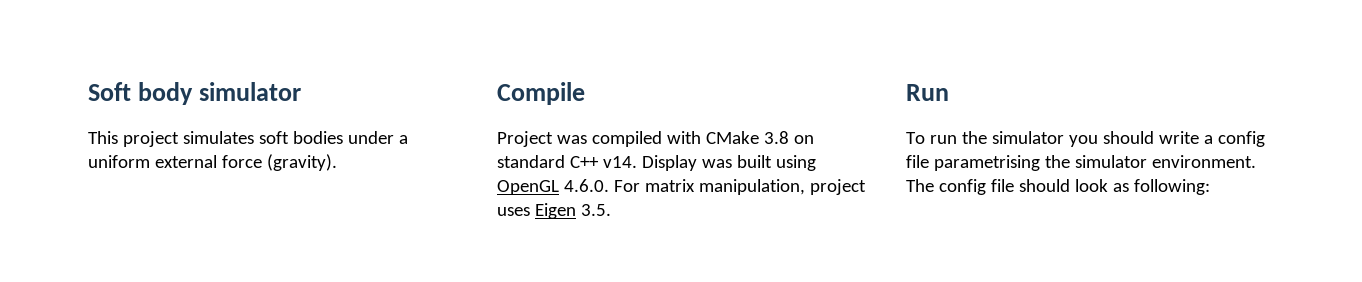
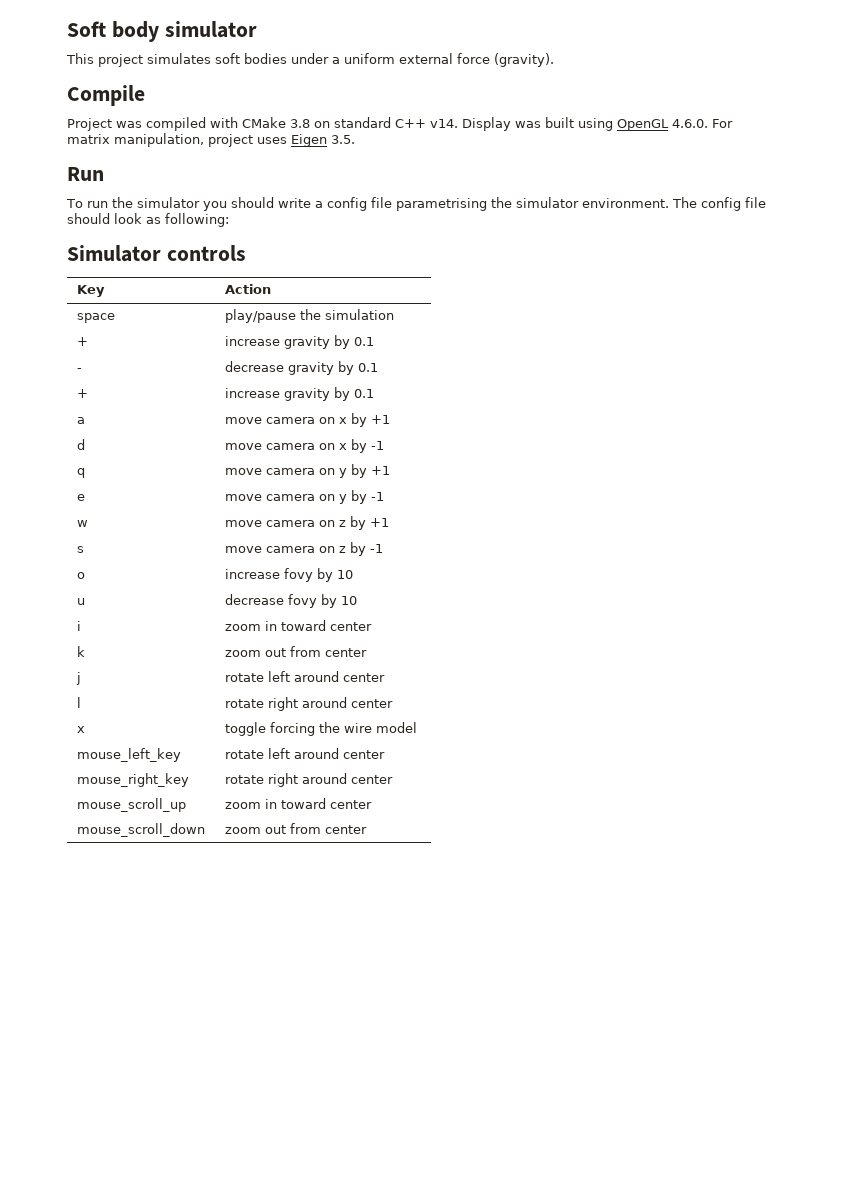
(1210, 187) none -> [67,245,246,262] [76,285,105,297] [224,284,271,294] [76,313,115,323] [224,309,394,323] [76,337,88,346] [224,335,374,349] [76,368,82,372] [224,361,378,375] [76,389,88,398] [224,387,374,401] [76,417,85,424] [224,413,390,427] [76,439,85,450] [224,439,384,453] [76,468,85,478] [224,464,390,478] [76,494,85,501] [224,490,384,504] [76,520,88,527] [224,516,389,530] [76,546,84,553] [224,542,383,556] [76,572,85,579] [224,568,353,582] [76,598,85,605] [224,594,357,608] [76,621,81,631] [224,620,372,631] [76,646,85,657] [224,646,367,657] [75,672,81,685] [224,671,385,682] [76,697,81,708] [224,697,393,711] [76,726,85,733] [224,722,417,736] [76,748,181,762] [224,748,385,759] [76,773,189,787] [224,773,393,787] [76,798,186,812] [224,798,372,809] [76,823,205,837] [224,823,367,834] // Simulator controls // Key | Action // space | play/pause the simulation // + | increase gravity by 0.1 // - | decrease gravity by 0.1 // + | increase gravity by 0.1 // a | move camera on x by +1 // d | move camera on x by -1 // q | move camera on y by +1 // e | move camera on y by -1 // w | move camera on z by +1 // s | move camera on z by -1 // o | increase fovy by 10 // u | decrease fovy by 10 // i | zoom in toward center // k | zoom out from center // j | rotate left around center // l | rotate right around center // x | toggle forcing the wire model // mouse_left_key | rotate left around center // mouse_right_key | rotate right around center // mouse_scroll_up | zoom in toward center // mouse_scroll_down | zoom out from center

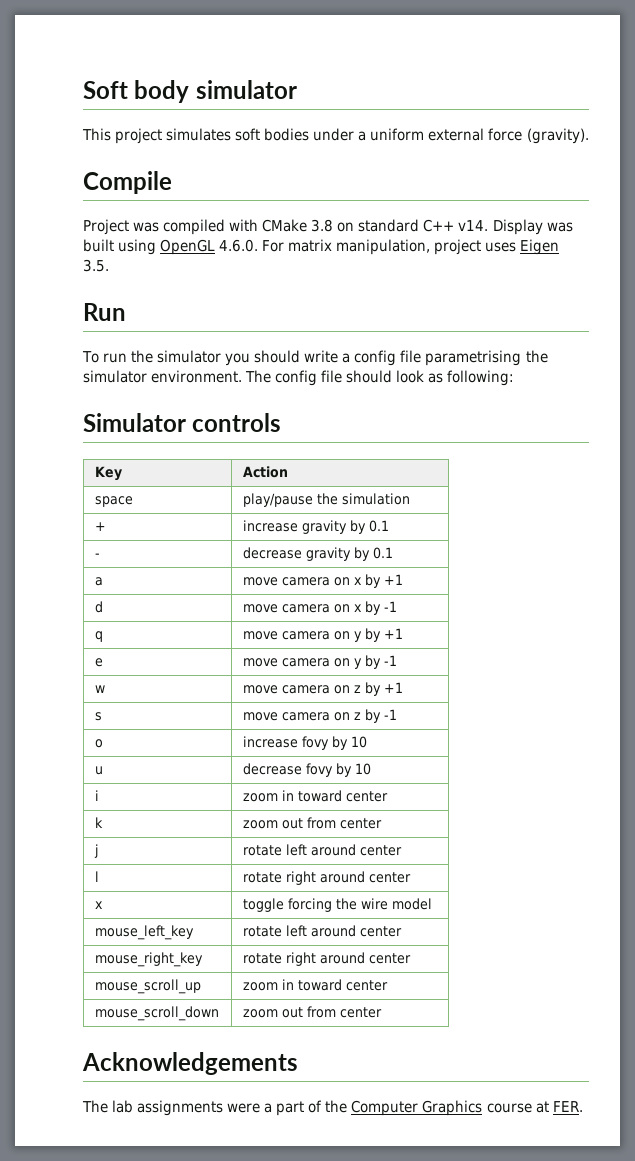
[76,389,88,398] [224,387,374,401] // + | increase gravity by 0.1 -> (393, 553) none
(367, 829) none -> [82,1052,298,1075] [82,1100,583,1116] // Acknowledgements // The lab assignments were a part of the Computer Graphics course at FER.

